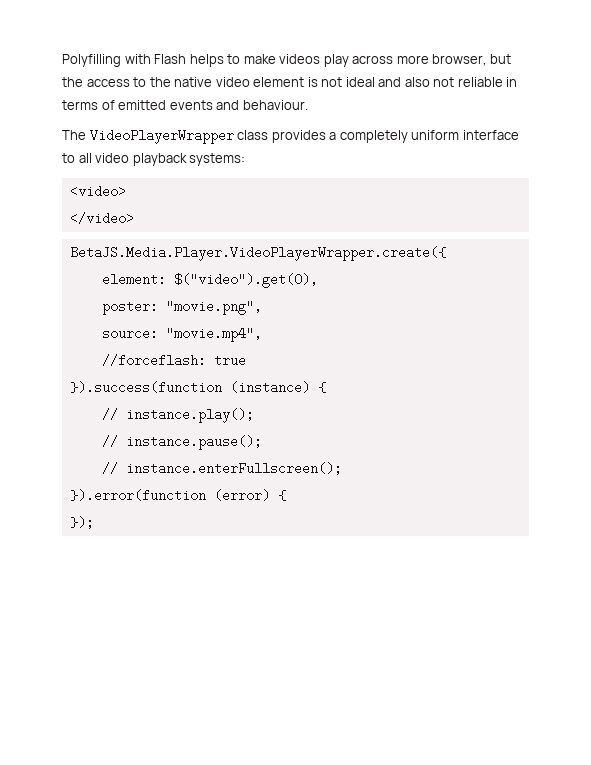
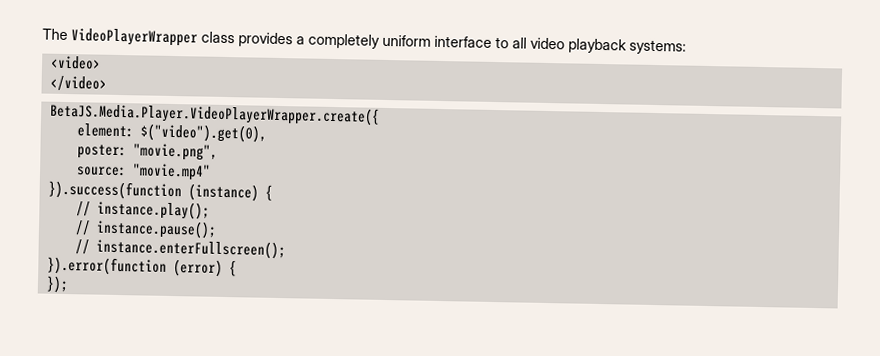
[62,54,511,67] [62,77,518,87] [62,100,308,110] Polyfilling with Flash helps to make videos play across more browser, but the access to the native video element is not ideal and also not reliable in terms of emitted events and behaviour. // -> (42, 34) none
[165,327,262,342] [101,354,246,367] "movie.mp4", // //forceflash: true -> [131,163,211,181] "movie.mp4"

